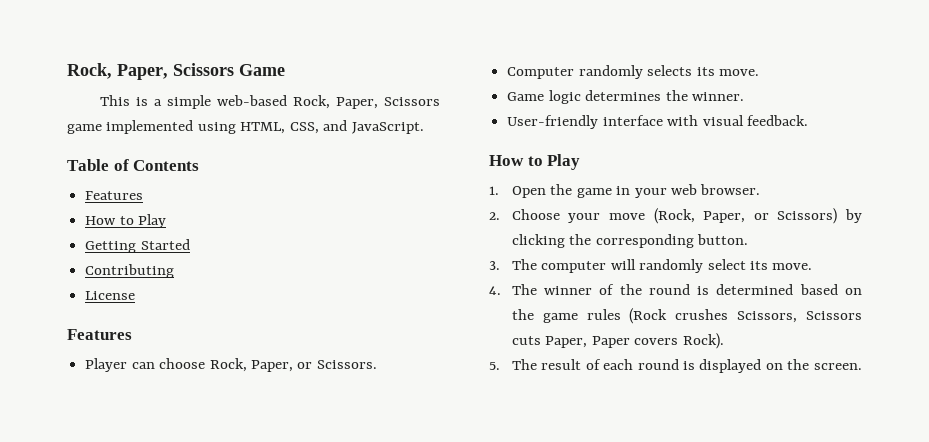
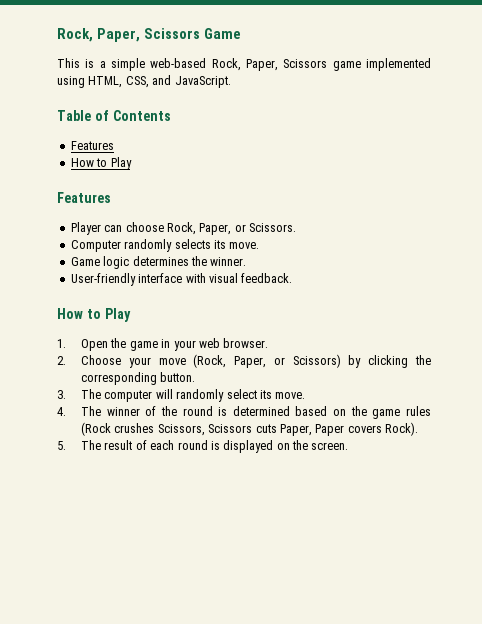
[85,239,190,253] [85,264,175,278] [85,291,136,300] // Getting Started // Contributing // License -> (132, 163) none

